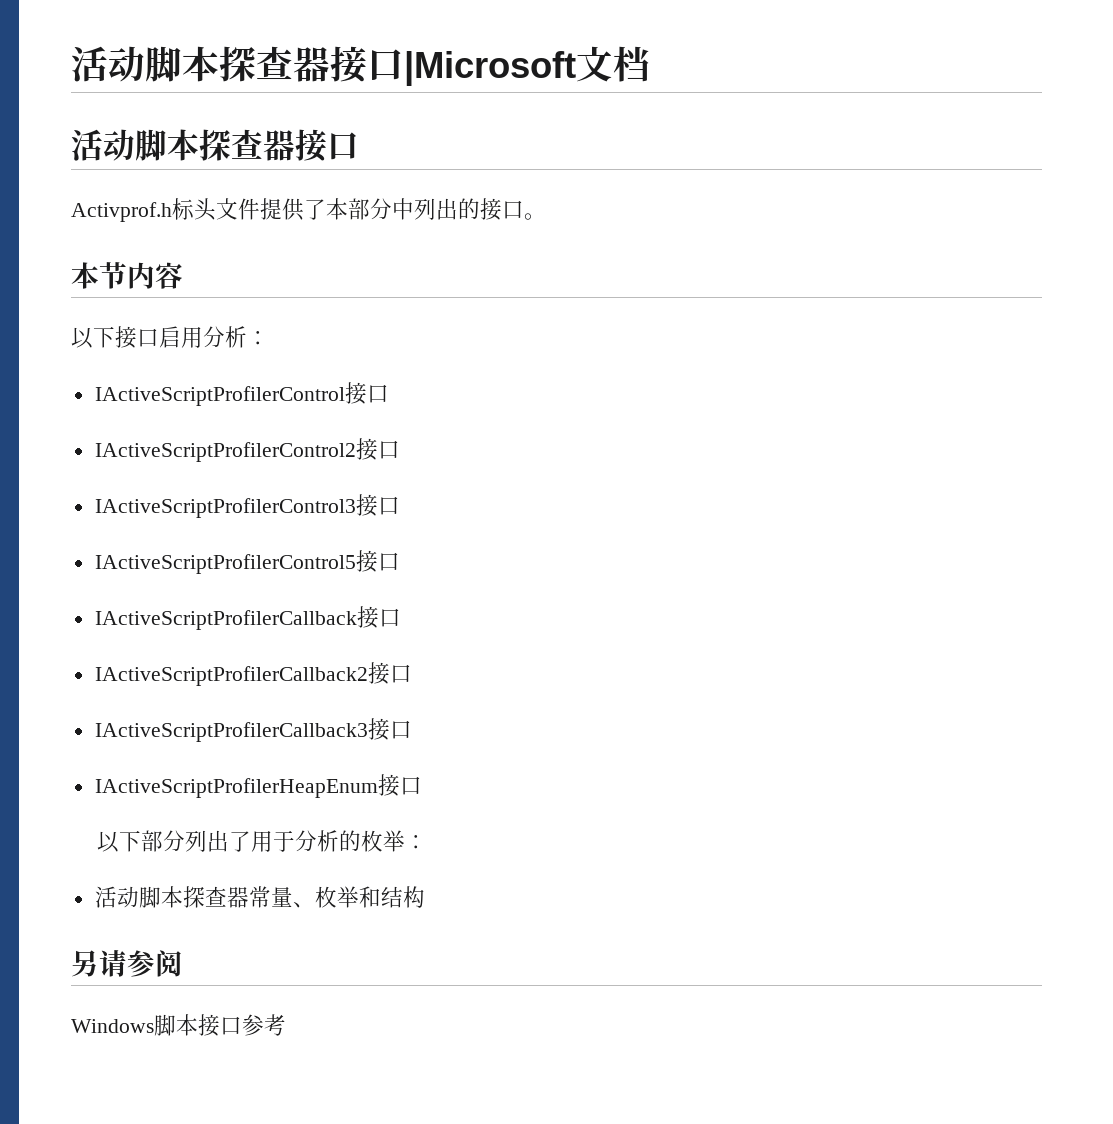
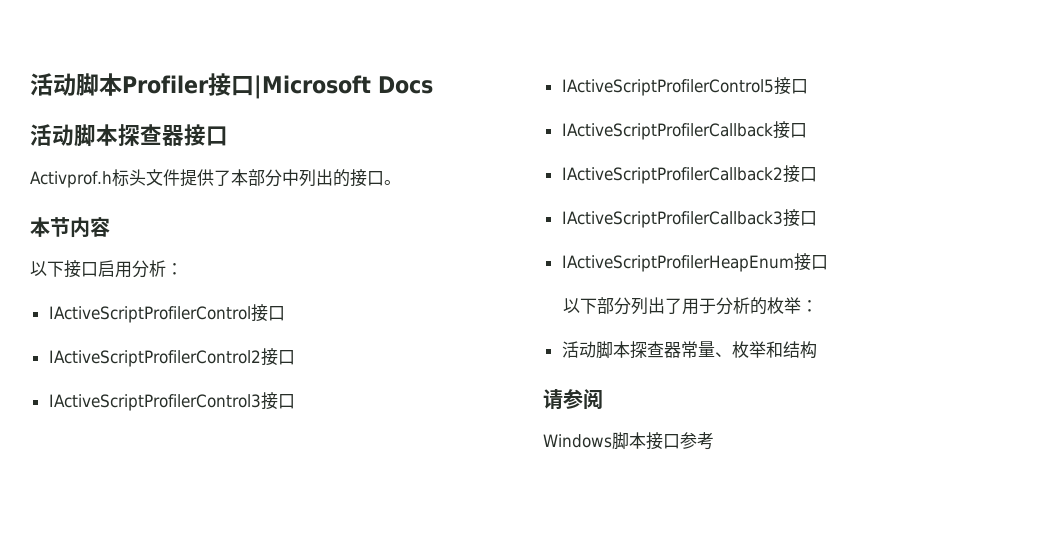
[71,46,330,82] 活动脚本探查器 -> [30,73,209,96] 活动脚本Profiler
[576,46,650,82] 文档 -> [378,76,433,94] Docs
[71,950,99,977] 另 -> (817, 350) none

